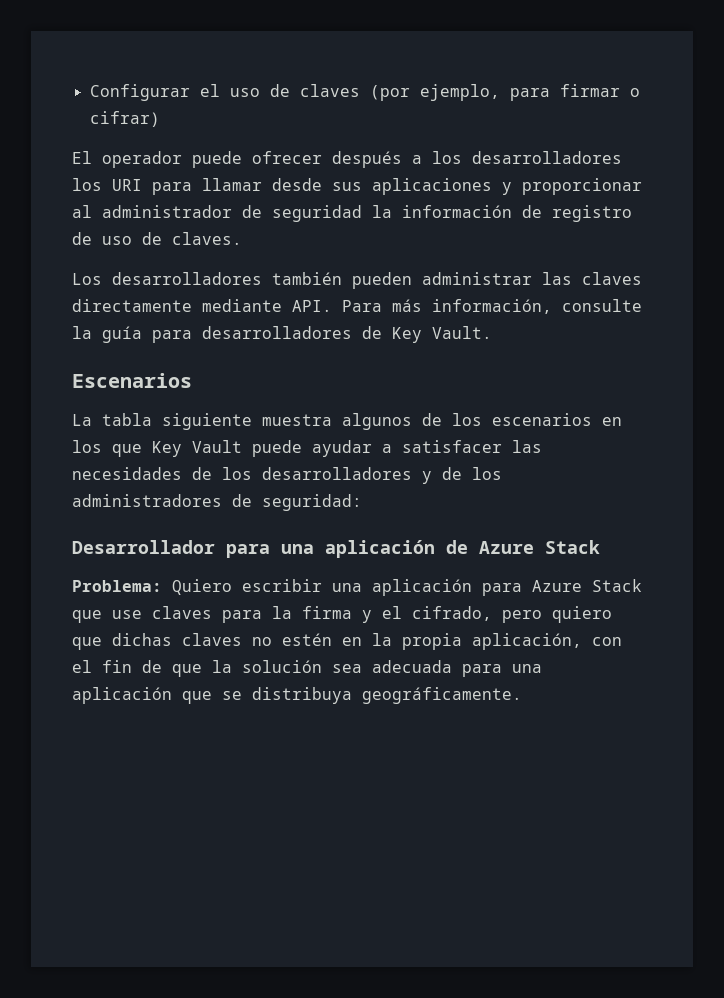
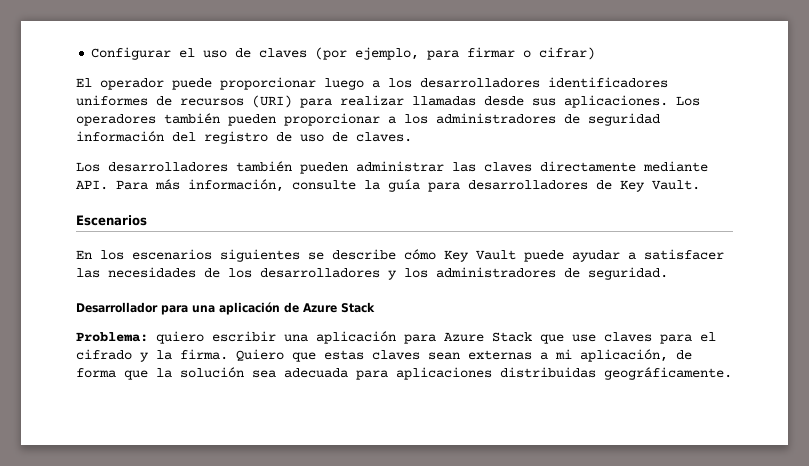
[252,151,402,168] ofrecer después -> [220,77,364,90] proporcionar luego
[72,178,642,195] [72,205,542,222] los URI para llamar desde sus aplicaciones y proporcionar al administrador de seguridad la información de -> [548,77,668,88] [76,95,700,108] [76,113,660,126] [76,131,196,142] identificadores uniformes de recursos (URI) para realizar llamadas desde sus aplicaciones. Los operadores también pueden proporcionar a los administradores de seguridad información del
[72,413,622,430] [72,440,142,457] La tabla siguiente muestra algunos de los escenarios en los que -> [76,249,436,262] En los escenarios siguientes se describe cómo
[442,467,502,480] [72,494,362,511] de los administradores de seguridad: -> [404,267,668,280] los administradores de seguridad.
[172,579,232,595] Quiero -> [156,331,204,344] quiero
[272,606,612,623] [72,633,622,650] [72,660,162,673] la firma y el cifrado, pero quiero que dichas claves no estén en la propia aplicación, con el fin de -> [700,332,716,342] [76,349,692,362] [76,368,116,378] el cifrado y la firma. Quiero que estas claves sean externas a mi aplicación, de forma
[512,664,542,673] [72,687,352,704] una aplicación que se distribuya -> [396,367,596,380] aplicaciones distribuidas

